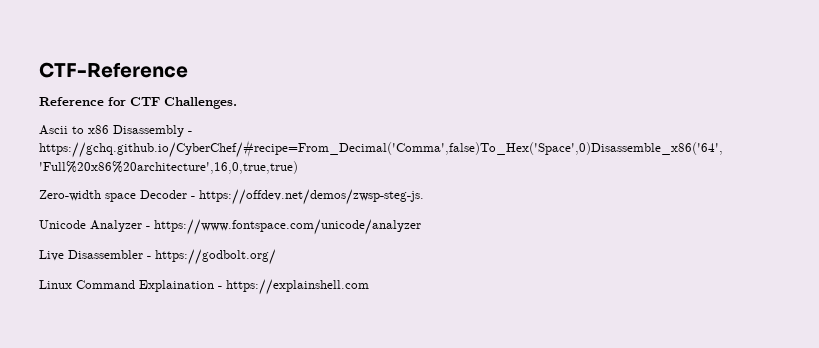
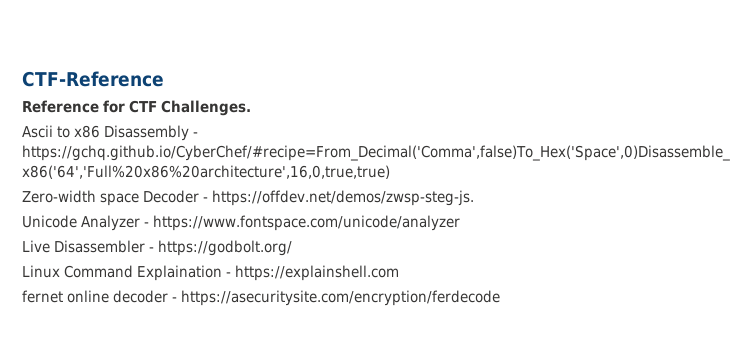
(369, 287) none -> [22,290,500,306] // fernet online decoder - https://asecuritysite.com/encryption/ferdecode

